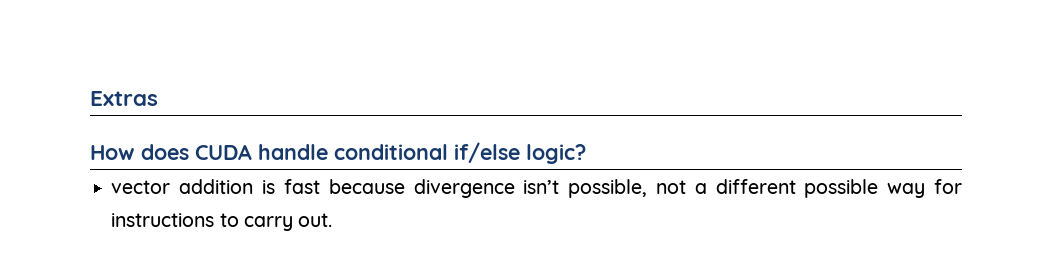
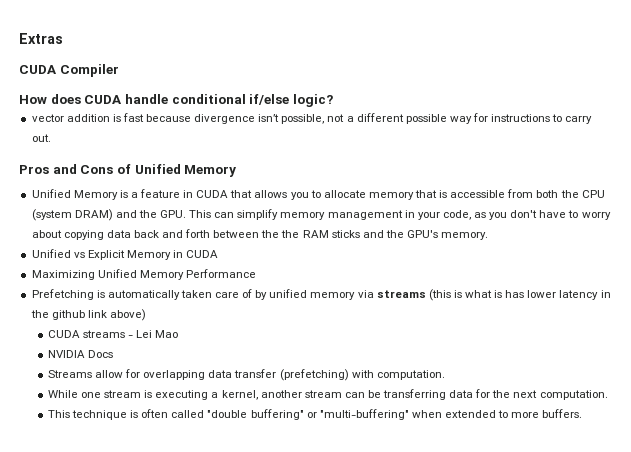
(158, 98) none -> [19,64,119,77] // CUDA Compiler
(333, 220) none -> [19,164,237,177] [31,189,605,200] [31,209,611,221] [31,229,489,240] [31,249,219,260] [31,269,256,280] [31,289,611,301] [30,309,146,321] [47,330,179,338] [47,350,114,358] [47,369,445,381] [47,389,608,400] [47,409,583,420] // Pros and Cons of Unified Memory // Unified Memory is a feature in CUDA that allows you to allocate memory that is accessible from both the CPU (system DRAM) and the GPU. This can simplify memory management in your code, as you don't have to worry about copying data back and forth between the the RAM sticks and the GPU's memory. // Unified vs Explicit Memory in CUDA // Maximizing Unified Memory Performance // Prefetching is automatically taken care of by unified memory via streams (this is what is has lower latency in the github link above) // CUDA streams - Lei Mao // NVIDIA Docs // Streams allow for overlapping data transfer (prefetching) with computation. // While one stream is executing a kernel, another stream can be transferring data for the next computation. // This technique is often called "double buffering" or "multi-buffering" when extended to more buffers.

